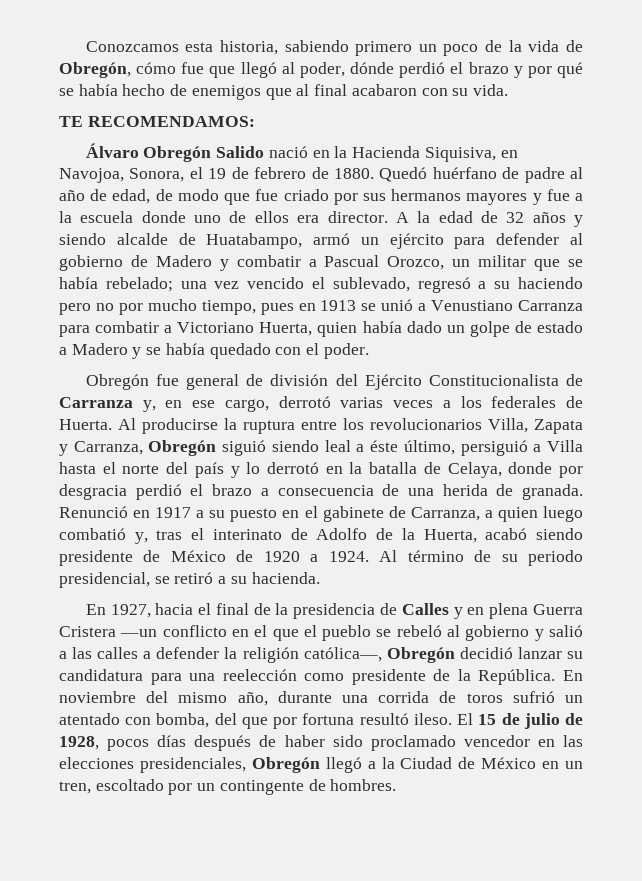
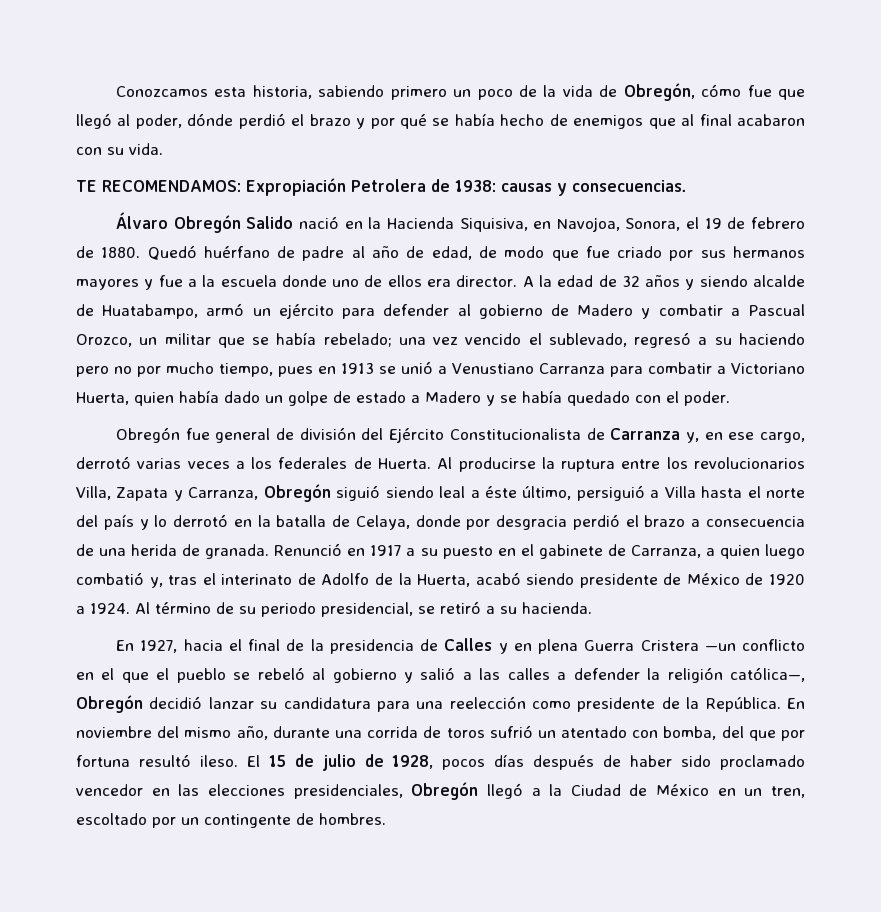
(255, 121) none -> [246,178,687,196] Expropiación Petrolera de 1938: causas y consecuencias.

